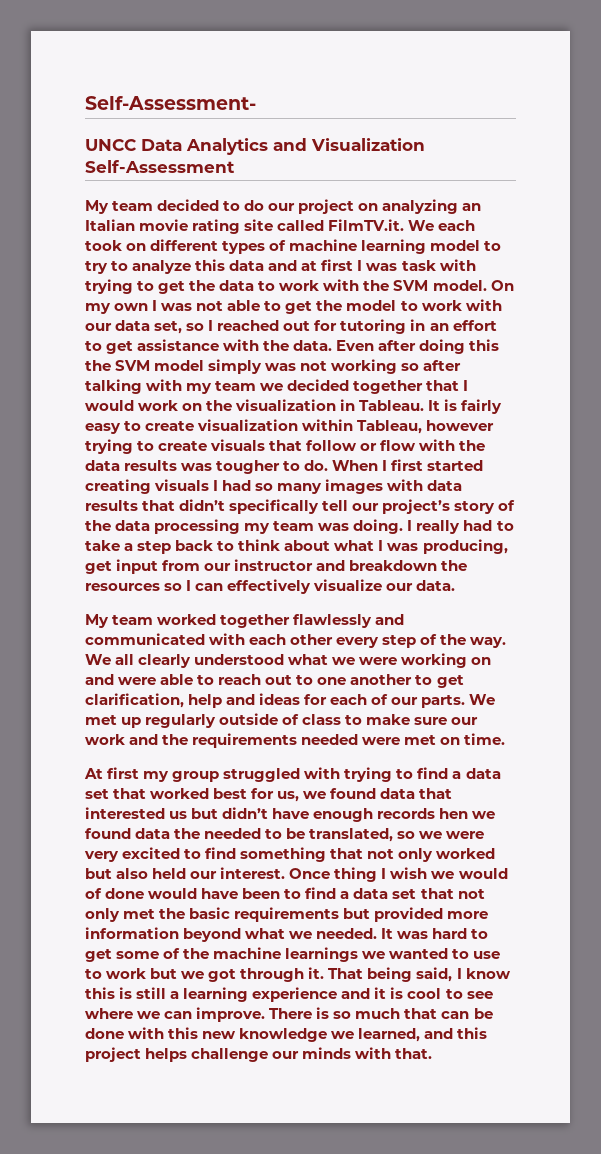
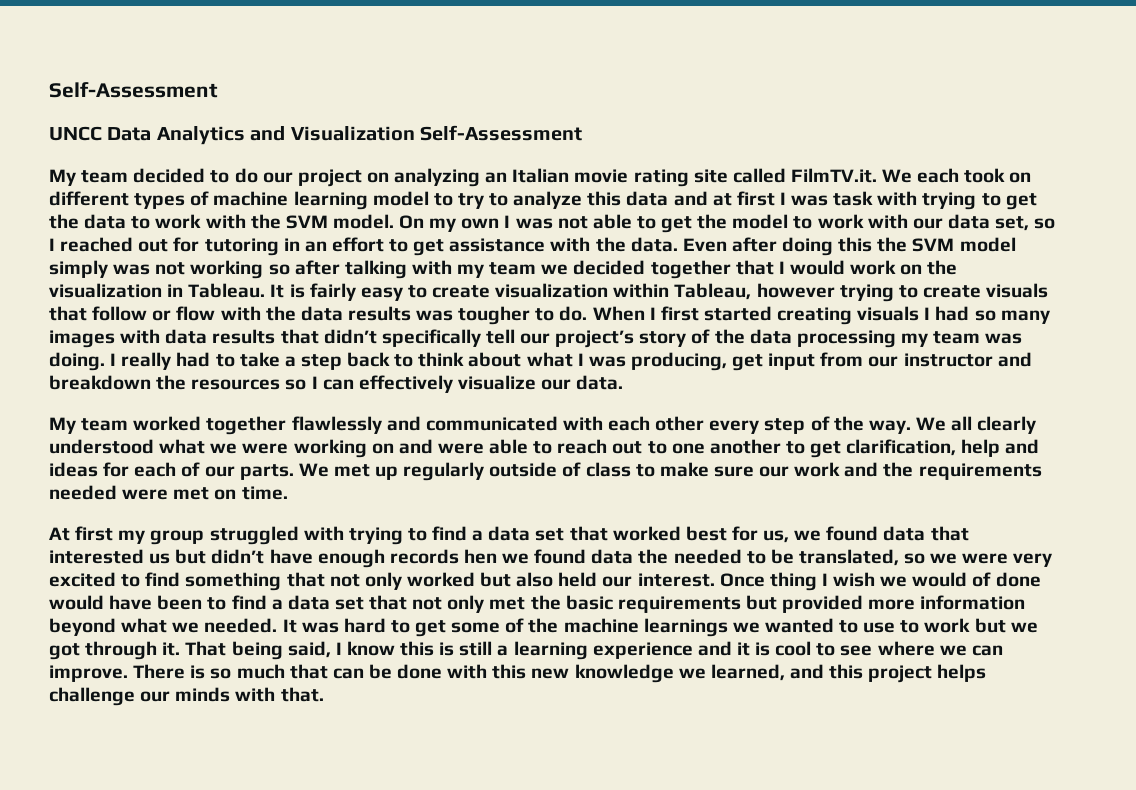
[85,96,256,110] Self-Assessment- -> [49,82,218,98] Self-Assessment

